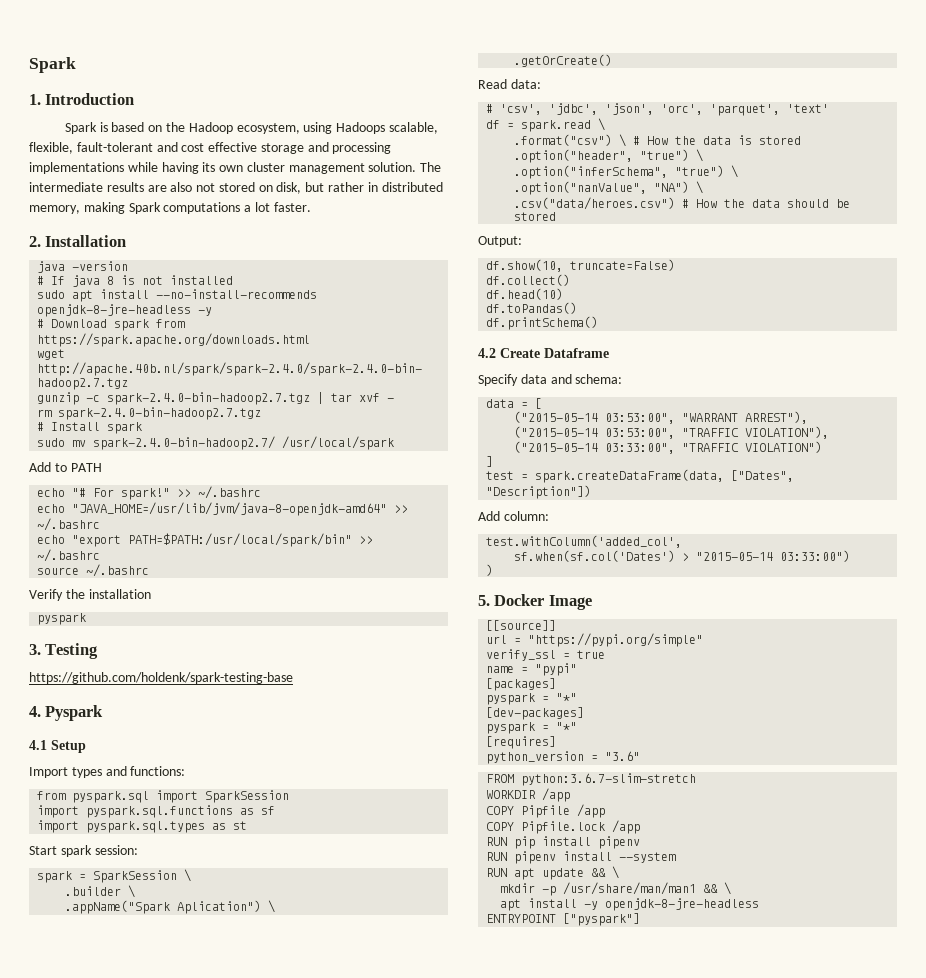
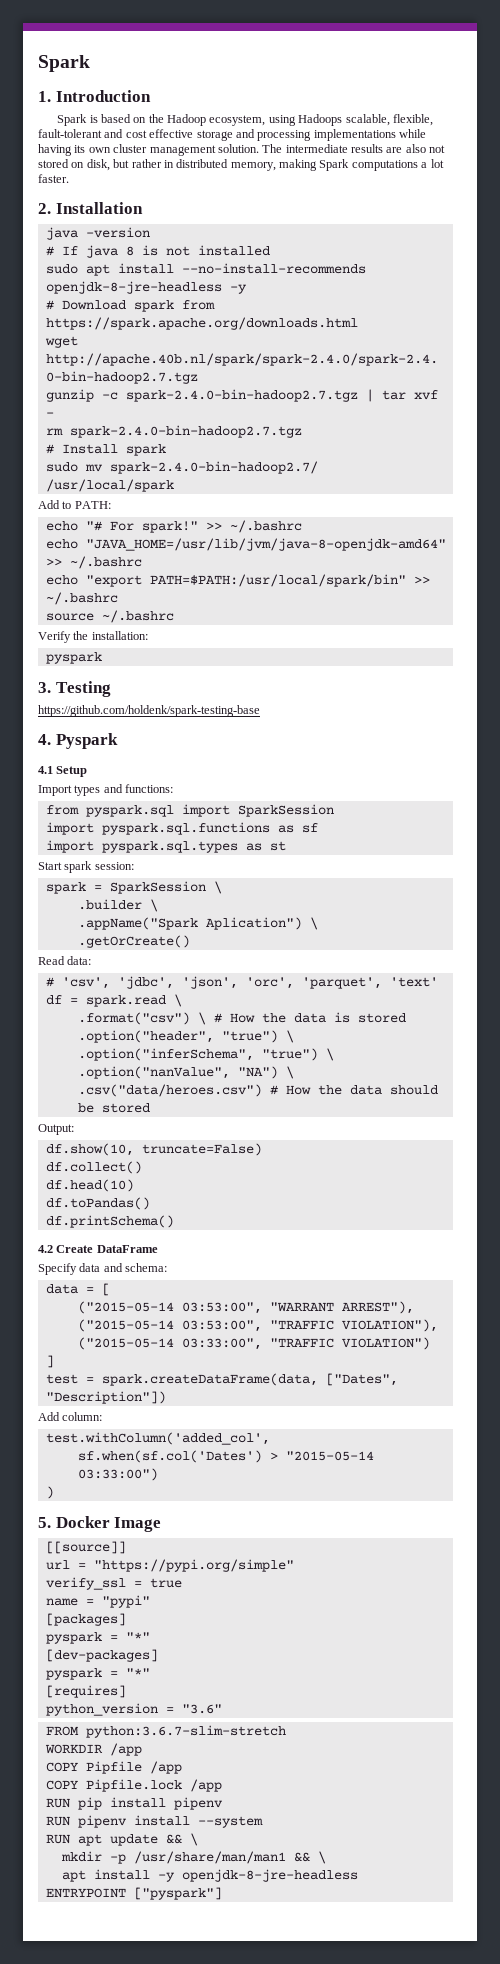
[70,463,102,472] PATH -> [74,501,111,509] PATH:
[88,589,151,599] installation -> [91,631,148,640] installation:
[544,348,609,358] Dataframe -> [96,1245,158,1253] DataFrame

